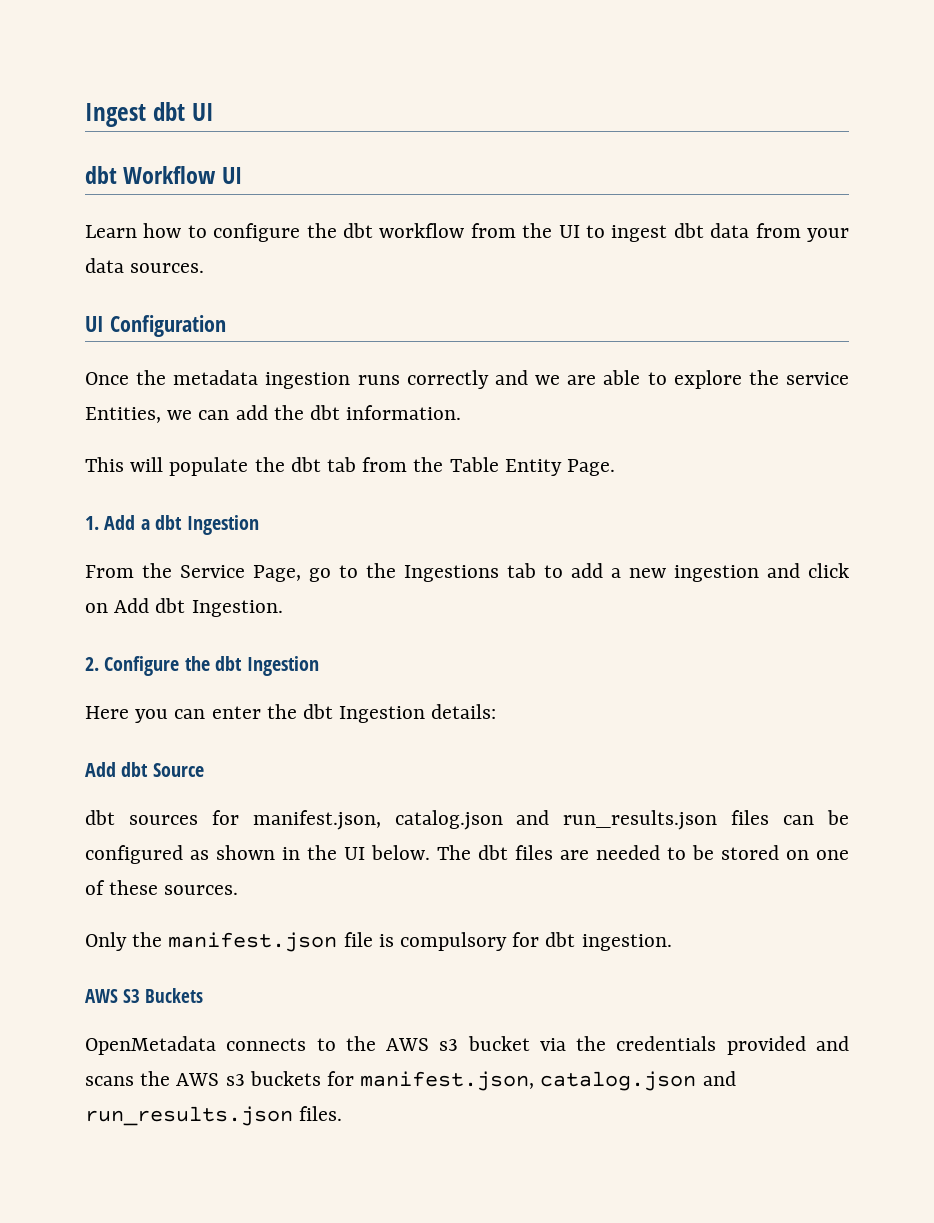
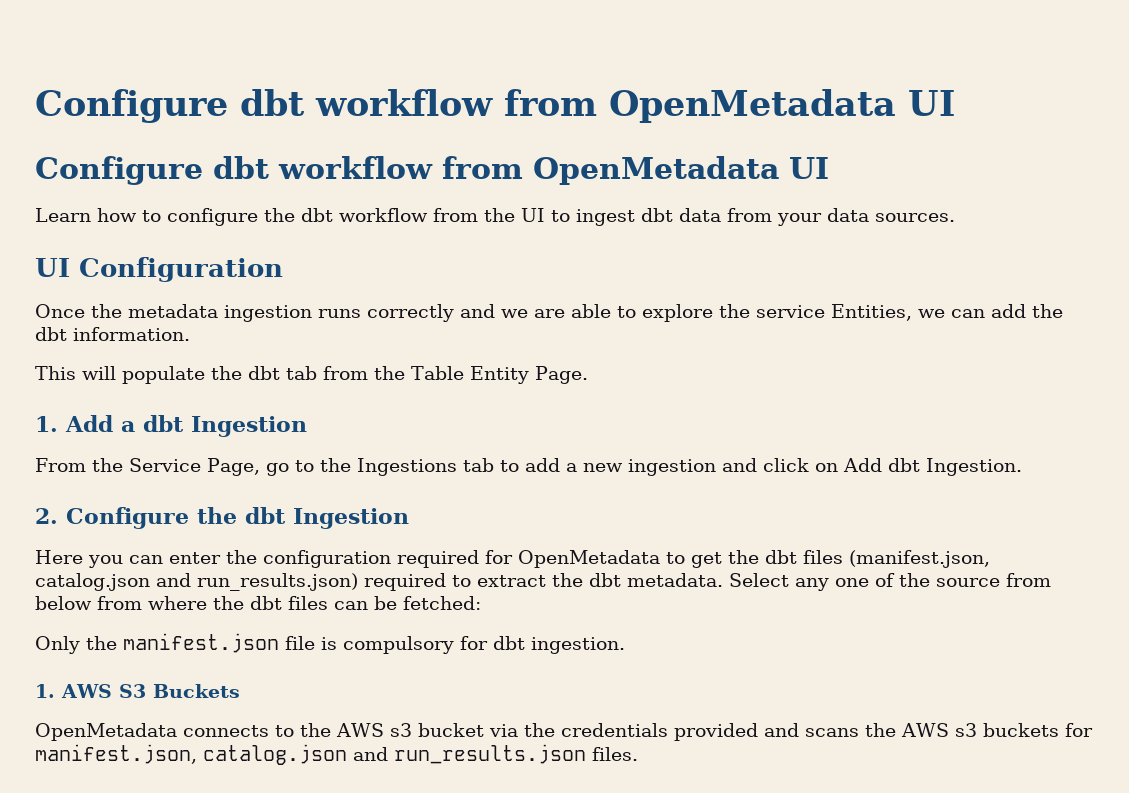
[85,102,214,127] [85,166,217,184] Ingest dbt UI // dbt Workflow -> [35,89,955,123] [35,156,779,185] Configure dbt workflow from OpenMetadata UI // Configure dbt workflow from OpenMetadata
[303,704,497,723] [85,762,204,777] [85,810,850,830] [85,845,849,864] [85,880,239,895] dbt Ingestion details: // Add dbt Source // dbt sources for manifest.json, catalog.json and run_results.json files can be configured as shown in the UI below. The dbt files are needed to be stored on one of these sources. -> [263,550,990,568] [35,573,1051,591] [35,596,481,610] configuration required for OpenMetadata to get the dbt files (manifest.json, catalog.json and run_results.json) required to extract the dbt metadata. Select any one of the source from below from where the dbt files can be fetched:
(672, 942) none -> [35,684,55,698] 1.

